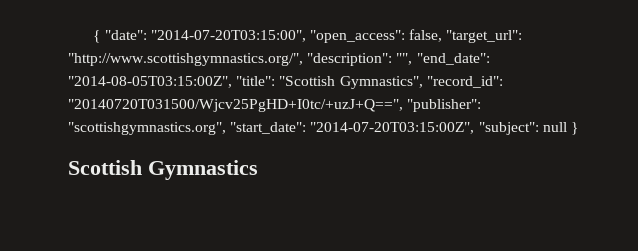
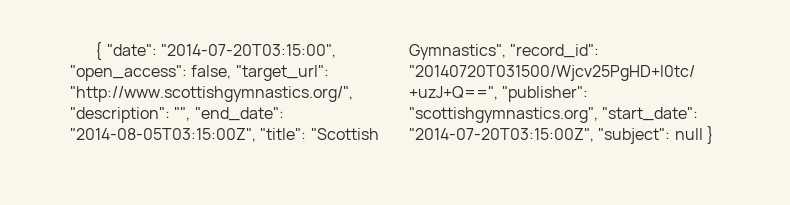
[68,160,258,180] // Scottish Gymnastics -> (714, 135) none

